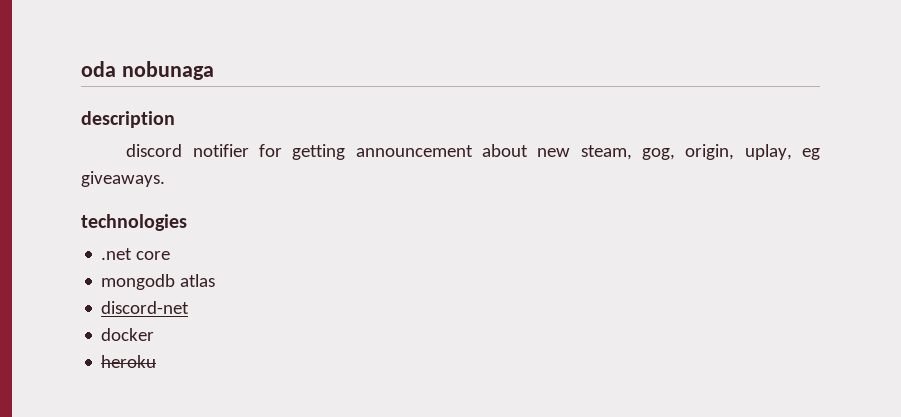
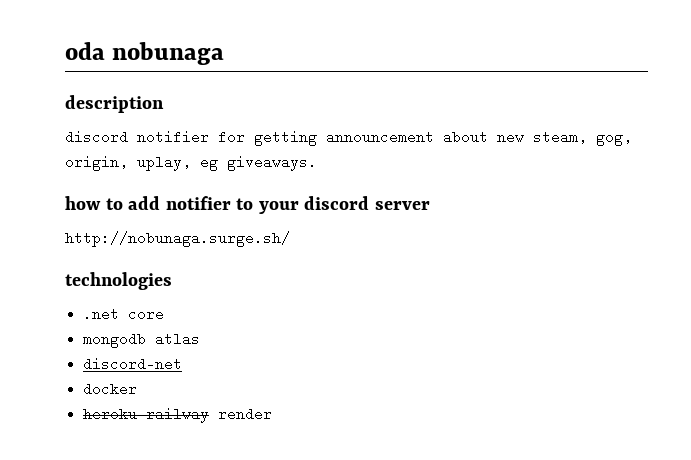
(165, 179) none -> [65,196,430,214] [65,231,290,247] // how to add notifier to your discord server // http://nobunaga.surge.sh/
(157, 361) none -> [146,407,273,423] railway render

